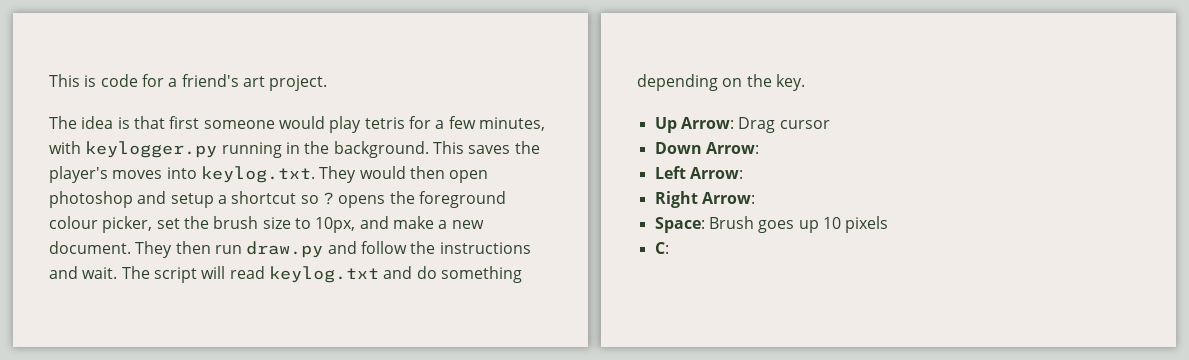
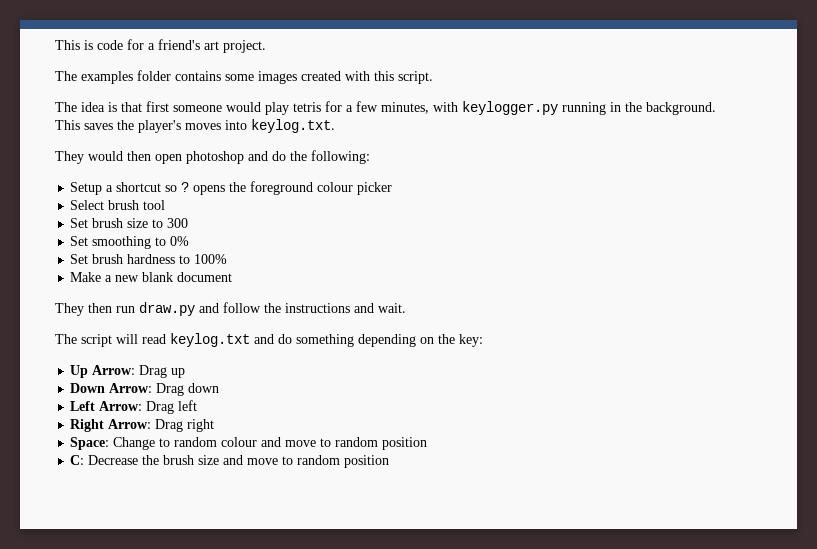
(328, 83) none -> [55,70,433,84] // The examples folder contains some images created with this script.
(315, 174) none -> (335, 126) //
[170,193,214,208] setup -> [272,150,370,164] [70,182,103,195] do the following: // Setup
[102,216,484,233] [49,241,131,254] picker, set the brush size to 10px, and make a new document. -> [357,182,393,195] [70,200,166,210] [70,218,189,228] [70,236,190,249] [70,254,228,264] [70,272,233,282] picker // Select brush tool // Set brush size to 300 // Set smoothing to 0% // Set brush hardness to 100% // Make a new blank document //
(118, 273) none -> (406, 308) //
[775,74,805,91] key. -> [459,334,483,347] key:
[779,120,830,129] cursor -> [171,368,186,378] up
(759, 148) none -> [156,383,220,396] Drag down
(743, 173) none -> [146,400,198,414] Drag left
(755, 198) none -> [155,419,215,432] Drag right
[708,216,889,233] [654,242,669,254] Brush goes up 10 pixels // C: -> [113,437,428,450] [70,455,390,468] Change to random colour and move to random position // C: Decrease the brush size and move to random position

